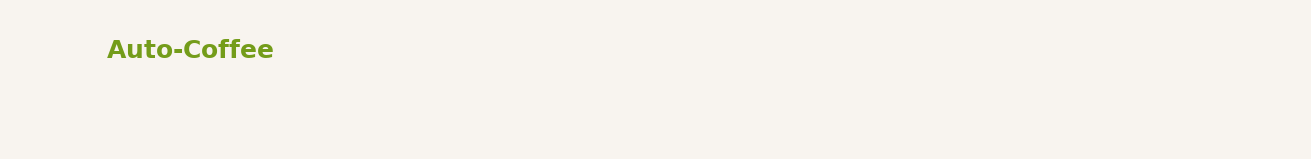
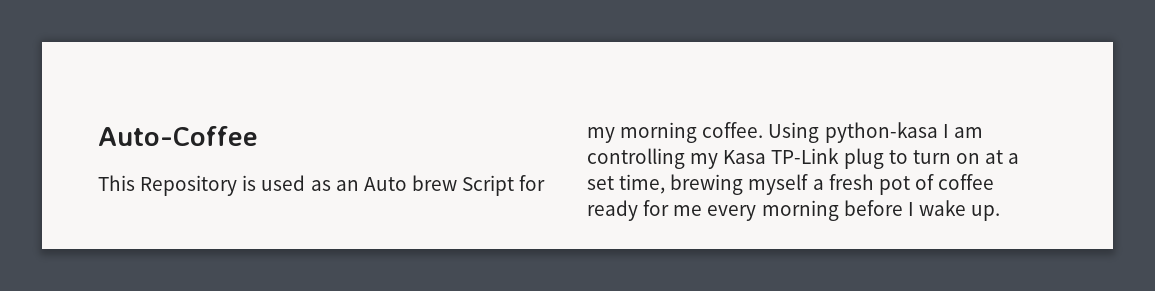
(274, 48) none -> [98,175,546,196] [587,122,983,143] [587,148,1020,169] [587,174,995,195] [587,200,1001,221] // This Repository is used as an Auto brew Script for my morning coffee. Using python-kasa I am controlling my Kasa TP-Link plug to turn on at a set time, brewing myself a fresh pot of coffee ready for me every morning before I wake up.

